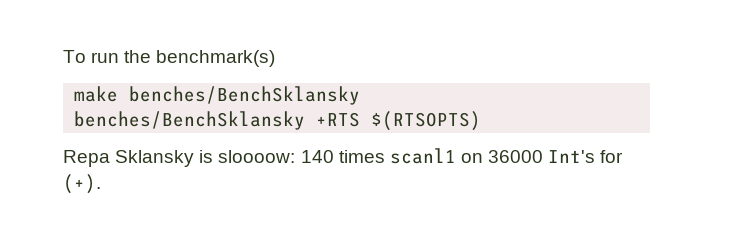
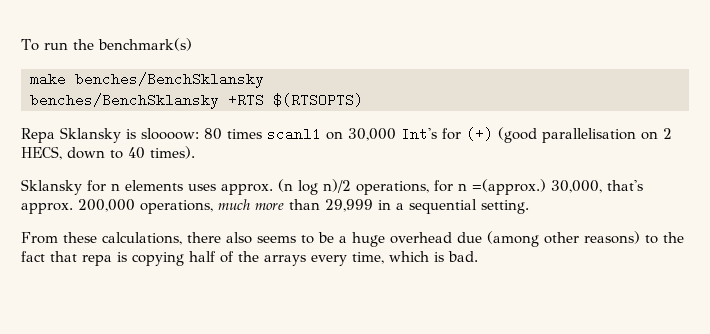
[300,150,334,163] 140 -> [204,128,222,140] 80
[488,150,544,163] 36000 -> [348,128,396,141] 30,000
[63,174,101,194] (+). -> [466,127,672,143] [21,146,195,160] [21,179,643,195] [21,199,529,214] [21,231,684,247] [21,251,478,266] (+) (good parallelisation on 2 HECS, down to 40 times). // Sklansky for n elements uses approx. (n log n)/2 operations, for n =(approx.) 30,000, that's approx. 200,000 operations, much more than 29,999 in a sequential setting. // From these calculations, there also seems to be a huge overhead due (among other reasons) to the fact that repa is copying half of the arrays every time, which is bad.

